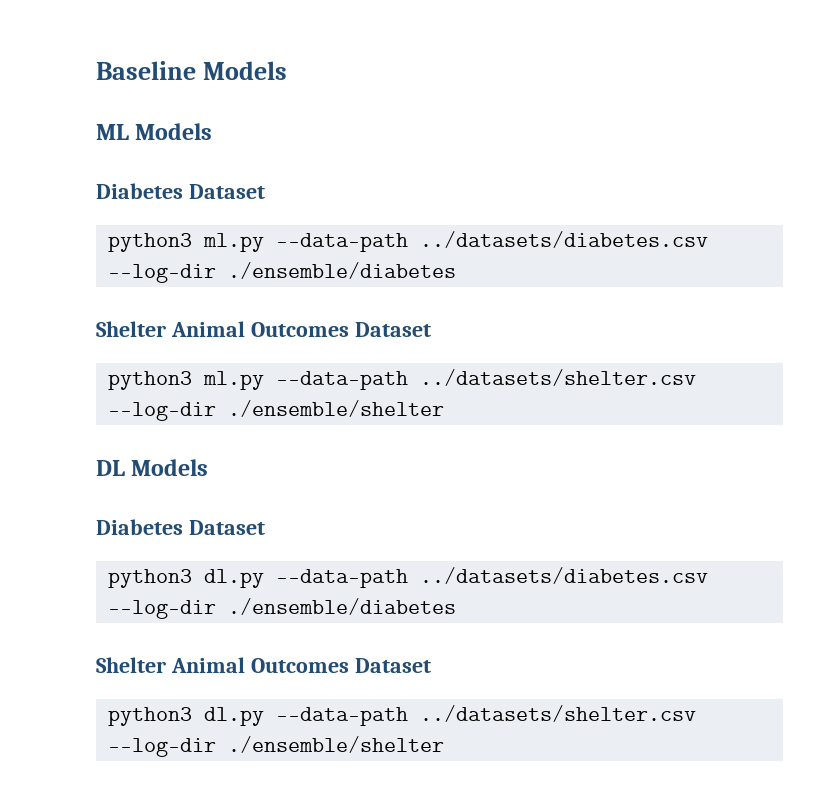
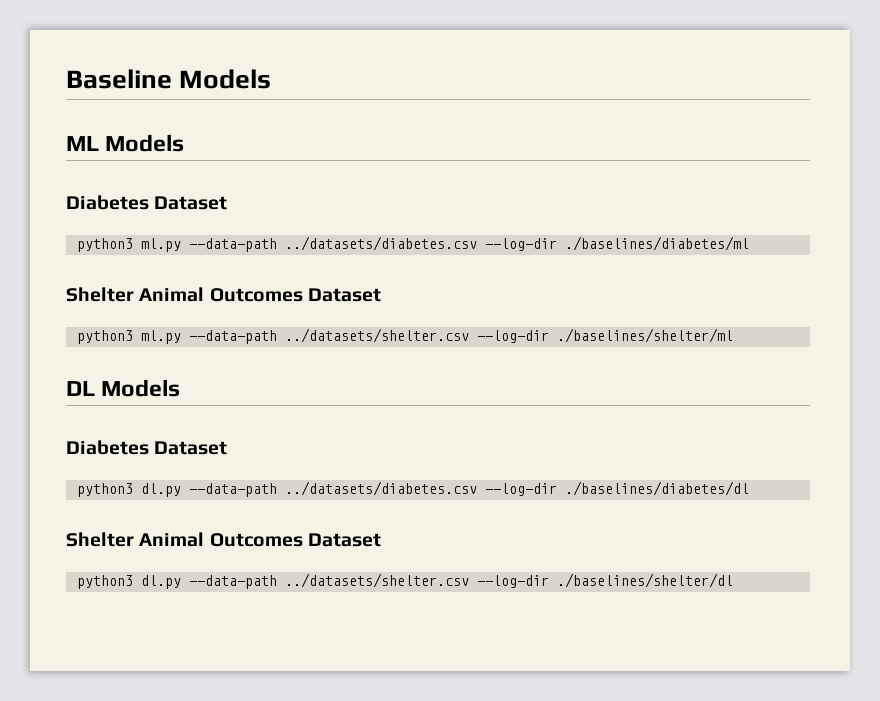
[228,262,457,279] ./ensemble/diabetes -> [564,236,749,251] ./baselines/diabetes/ml
[228,400,445,417] ./ensemble/shelter -> [556,328,733,343] ./baselines/shelter/ml
[228,598,457,615] ./ensemble/diabetes -> [564,481,749,496] ./baselines/diabetes/dl
[228,736,445,753] ./ensemble/shelter -> [556,573,733,588] ./baselines/shelter/dl

